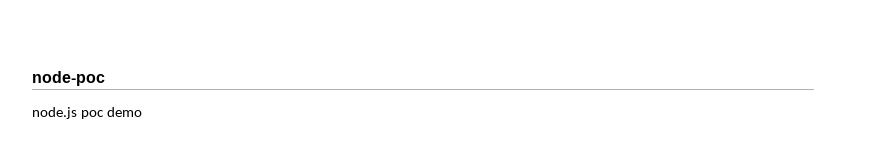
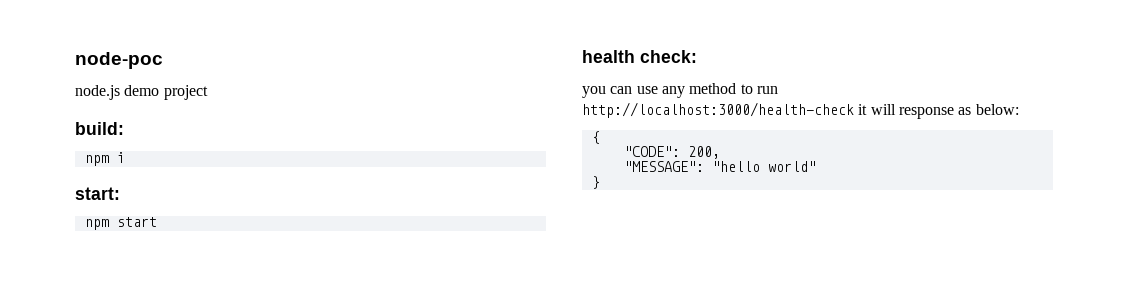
[80,107,142,119] poc demo -> [124,85,208,100] [75,122,124,135] [84,152,125,166] [75,187,120,200] [84,217,157,230] [582,50,697,63] [582,83,778,98] [582,102,1019,119] [591,131,600,144] [623,146,720,159] [623,161,816,172] [591,176,600,189] demo project // build: // npm i // start: // npm start // health check: // you can use any method to run http://localhost:3000/health-check it will response as below: // { // "CODE": 200, // "MESSAGE": "hello world" // }

